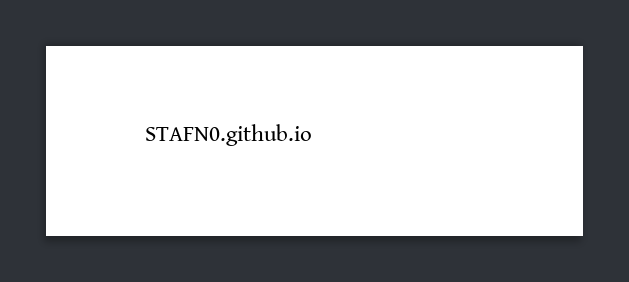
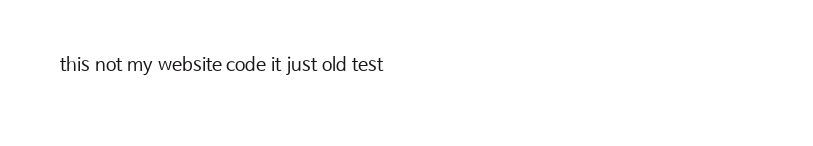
[145,124,312,146] STAFN0.github.io -> [60,56,384,76] this not my website code it just old test

